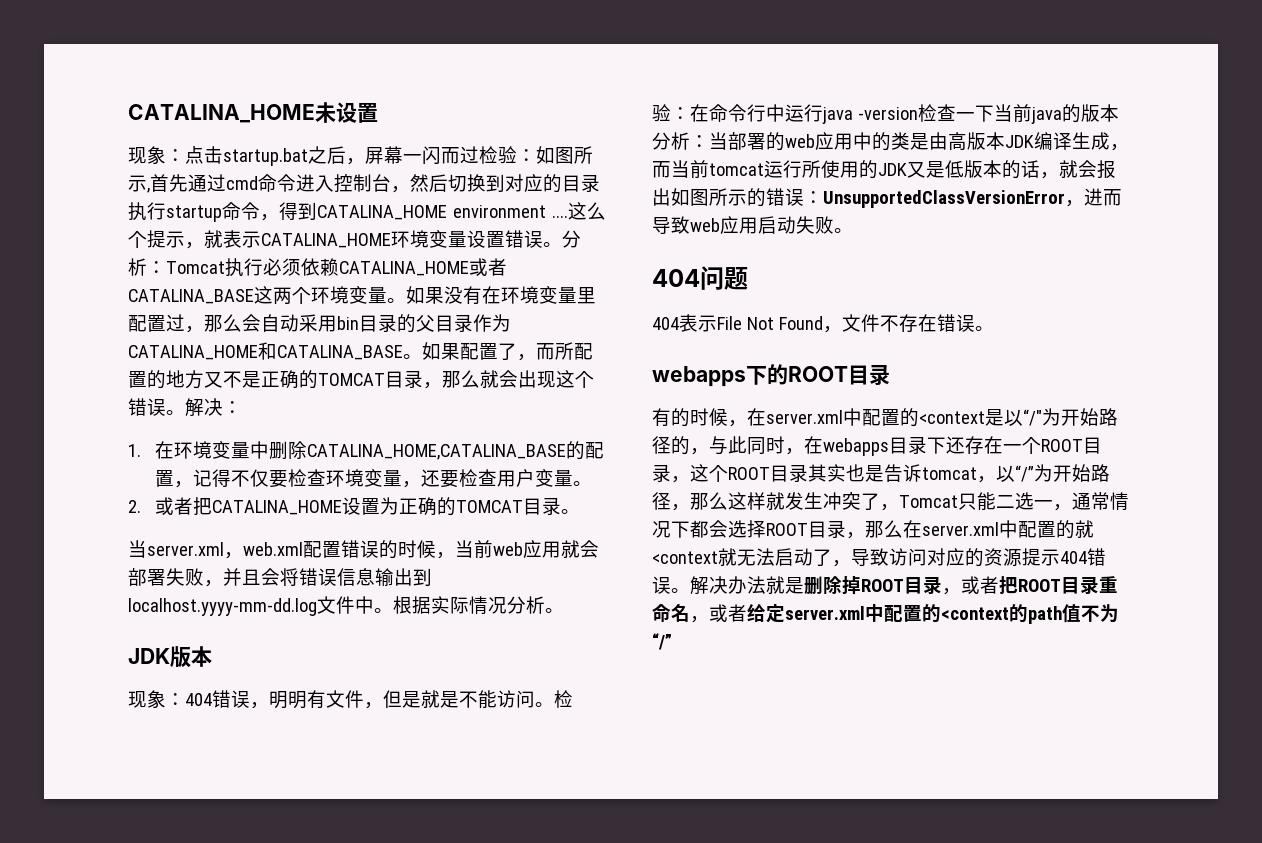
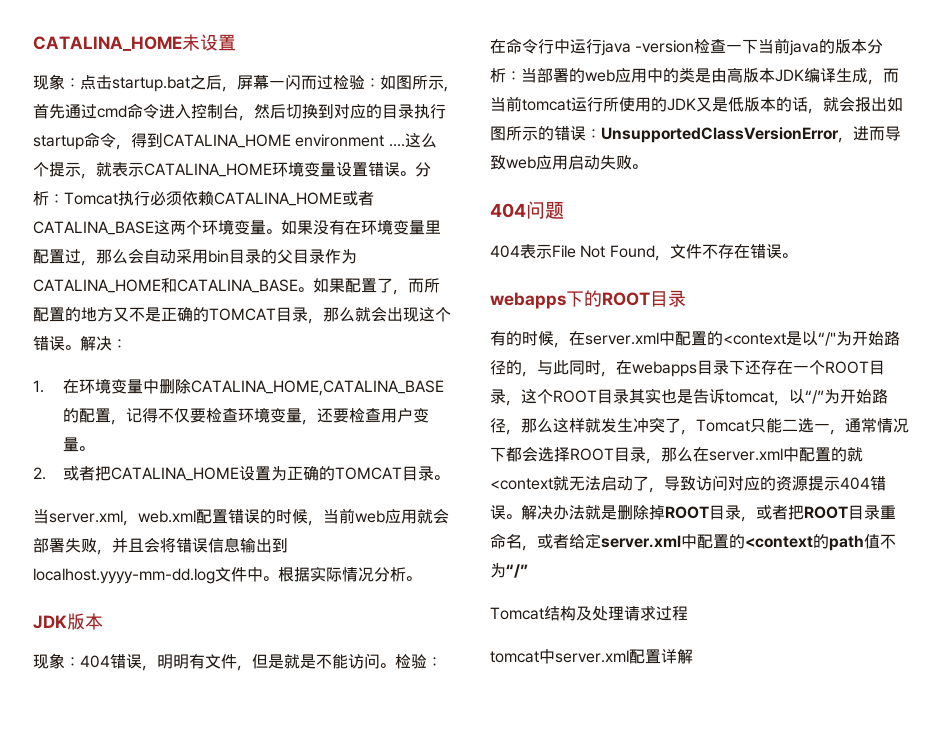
(672, 641) none -> [490,605,688,621] [490,649,693,664] // Tomcat结构及处理请求过程 // tomcat中server.xml配置详解

